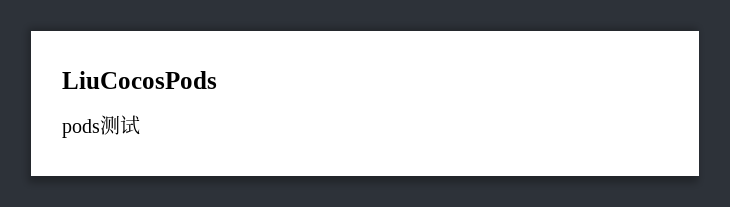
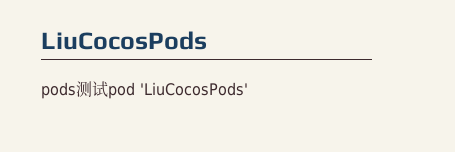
(140, 125) none -> [108,82,248,99] pod 'LiuCocosPods'

